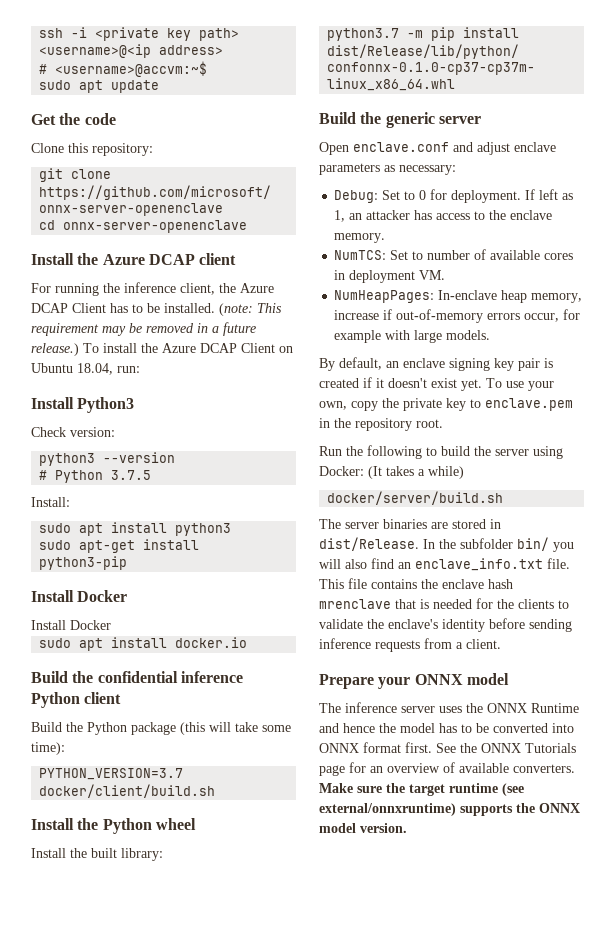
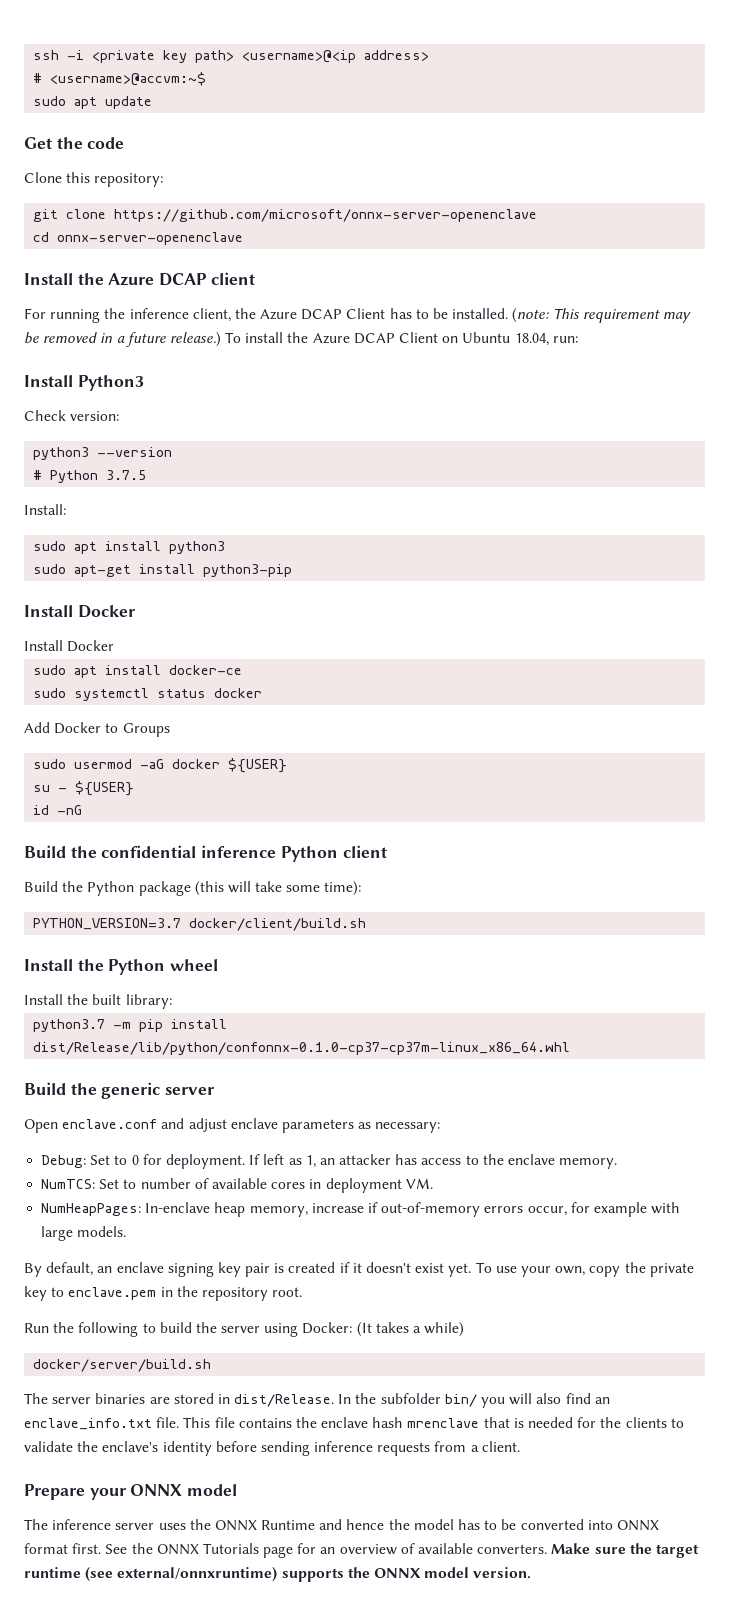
[175,637,248,648] docker.io -> [169,665,243,675] [33,688,263,701] [24,722,170,737] [33,758,288,773] [33,781,135,796] [33,805,83,815] docker-ce // sudo systemctl status docker // Add Docker to Groups // sudo usermod -aG docker ${USER} // su - ${USER} // id -nG

